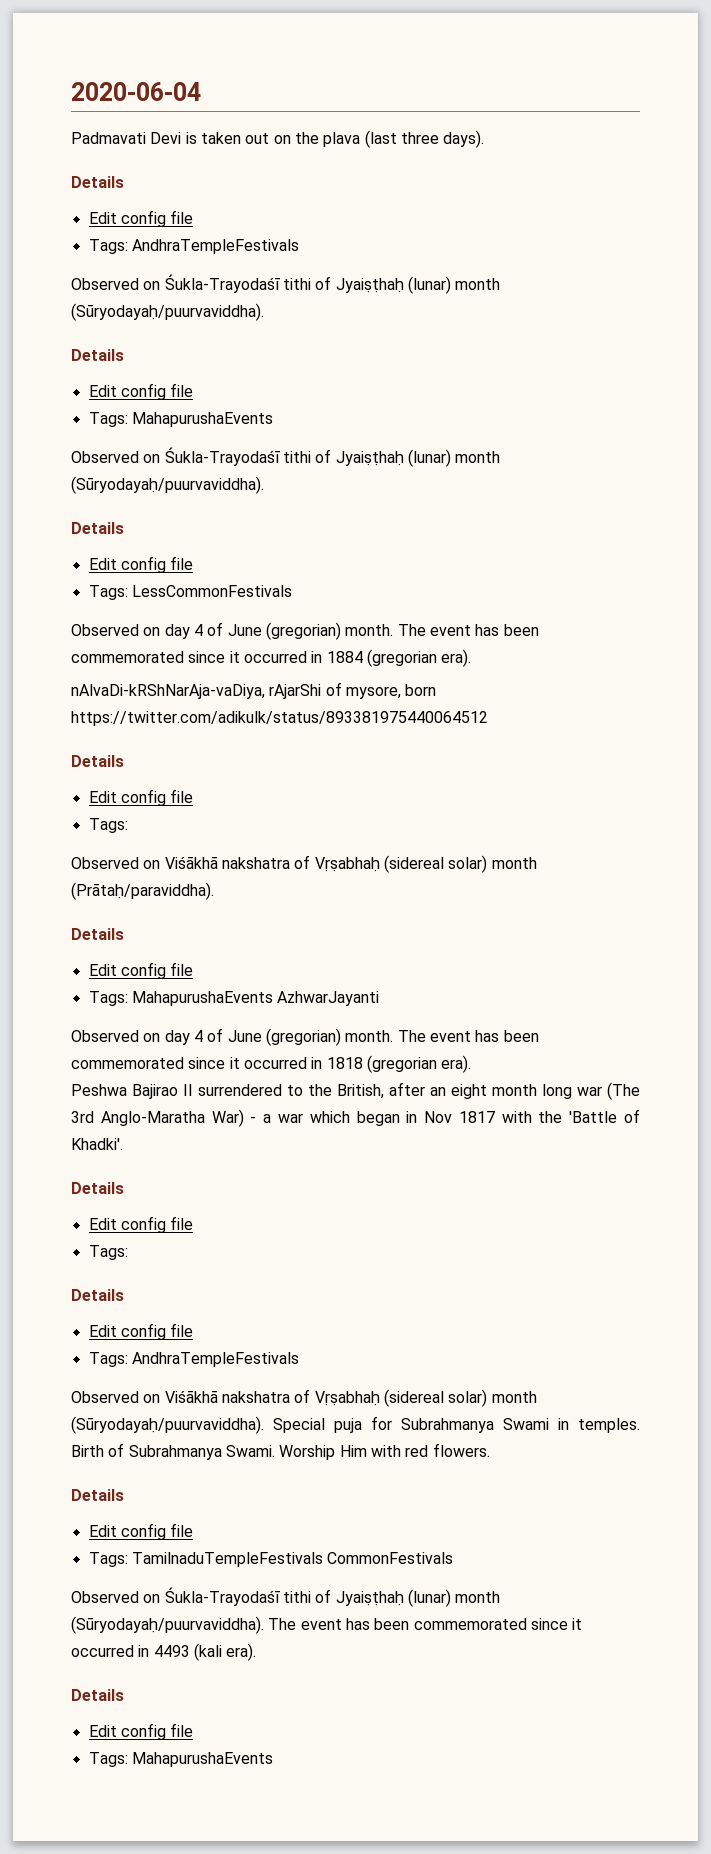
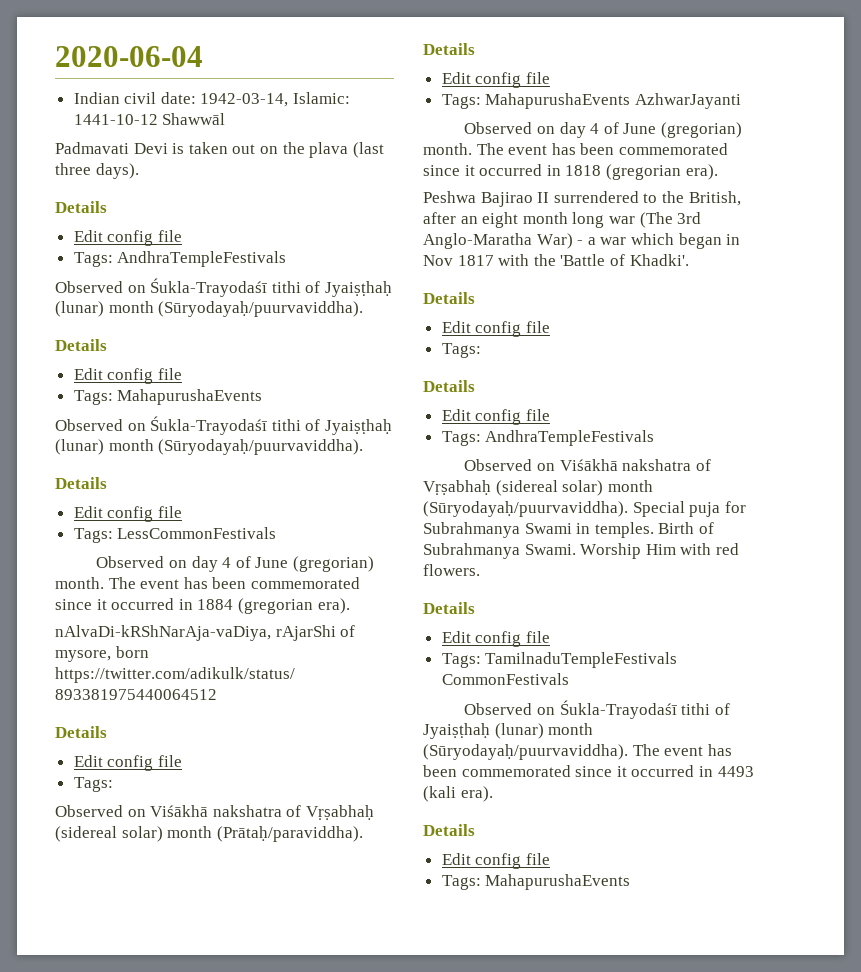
(201, 91) none -> [73,92,351,107] [73,113,226,125] // Indian civil date: 1942-03-14, Islamic: 1441-10-12 Shawwāl

